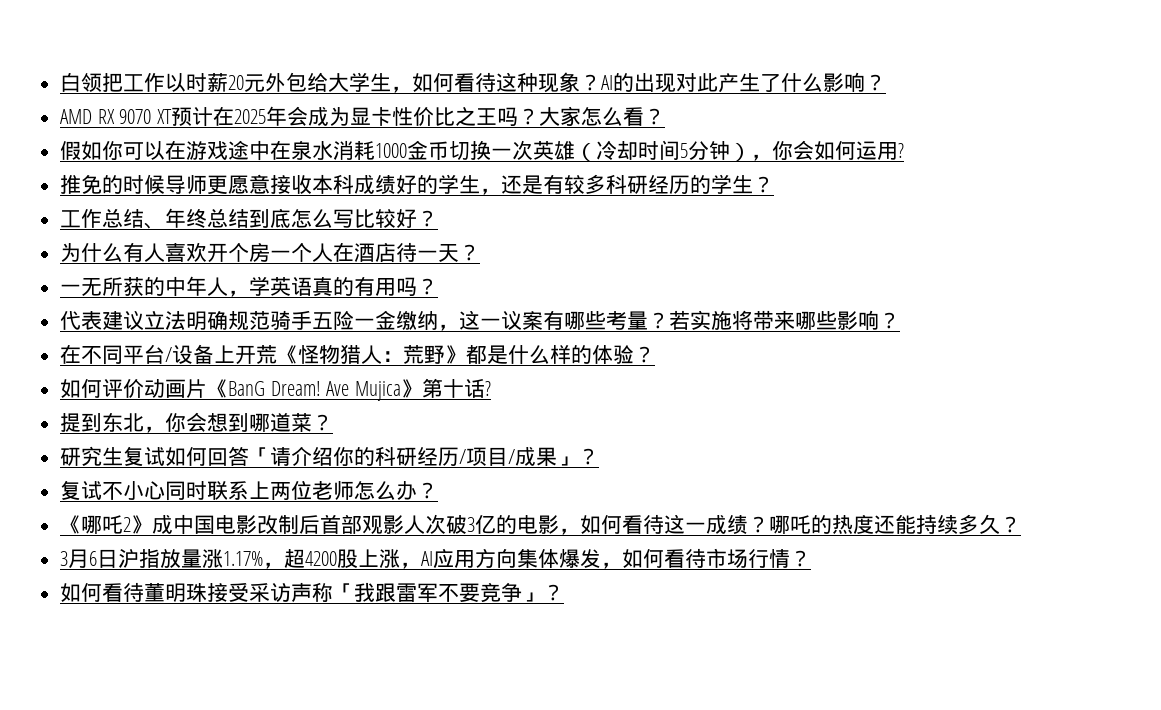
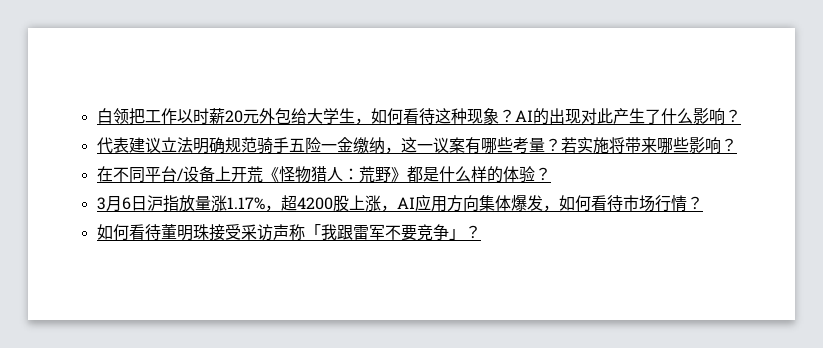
[60,106,666,127] [60,140,905,162] [60,174,775,195] [60,208,439,229] [60,242,481,263] [60,276,439,297] // AMD RX 9070 XT预计在2025年会成为显卡性价比之王吗？大家怎么看？ // 假如你可以在游戏途中在泉水消耗1000金币切换一次英雄（冷却时间5分钟），你会如何运用? // 推免的时候导师更愿意接收本科成绩好的学生，还是有较多科研经历的学生？ // 工作总结、年终总结到底怎么写比较好？ // 为什么有人喜欢开个房一个人在酒店待一天？ // 一无所获的中年人，学英语真的有用吗？ -> (741, 116) none
[60,378,492,401] [60,412,334,433] [60,446,600,466] [60,480,439,501] [60,514,1022,535] // 如何评价动画片《BanG Dream! Ave Mujica》第十话? // 提到东北，你会想到哪道菜？ // 研究生复试如何回答「请介绍你的科研经历/项目/成果」？ // 复试不小心同时联系上两位老师怎么办？ // 《哪吒2》成中国电影改制后首部观影人次破3亿的电影，如何看待这一成绩？哪吒的热度还能持续多久？ -> (551, 174) none

